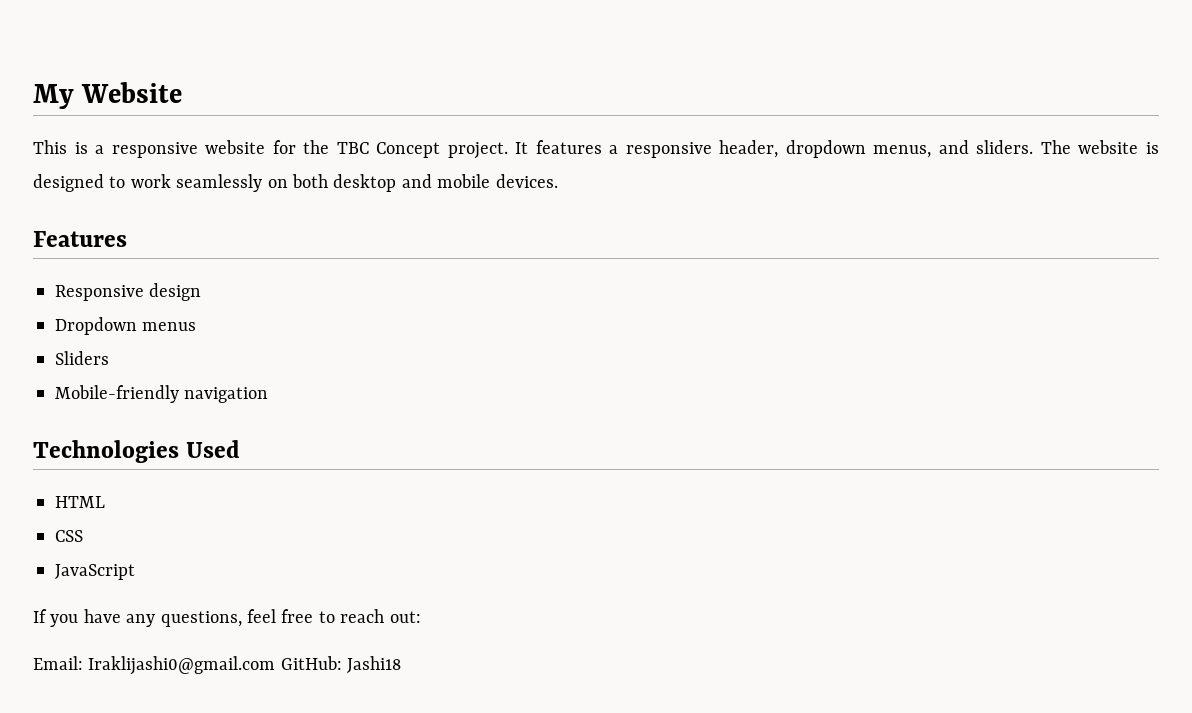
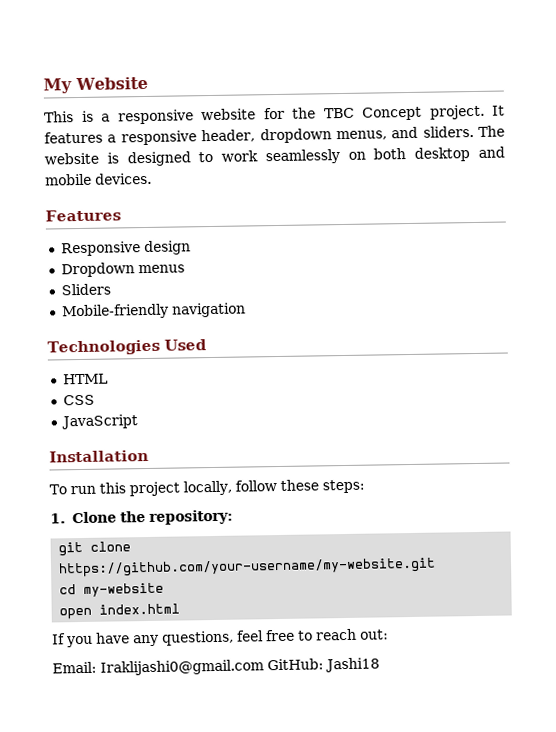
(135, 572) none -> [49,449,149,463] [49,479,365,497] [50,509,234,525] [58,541,132,557] [58,557,437,578] [59,582,165,597] [59,603,181,620] // Installation // To run this project locally, follow these steps: // 1. Clone the repository: // git clone https://github.com/your-username/my-website.git // cd my-website // open index.html

